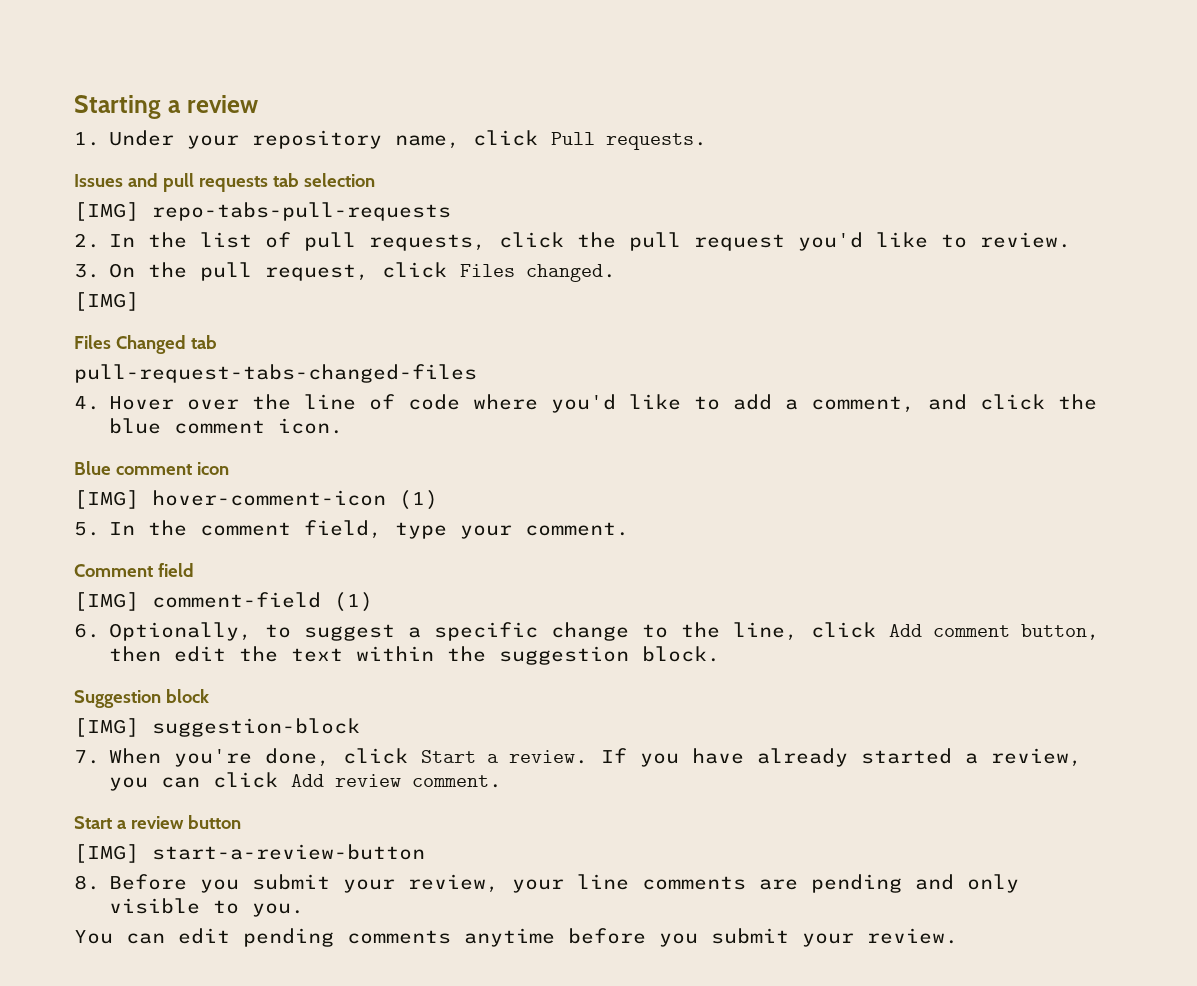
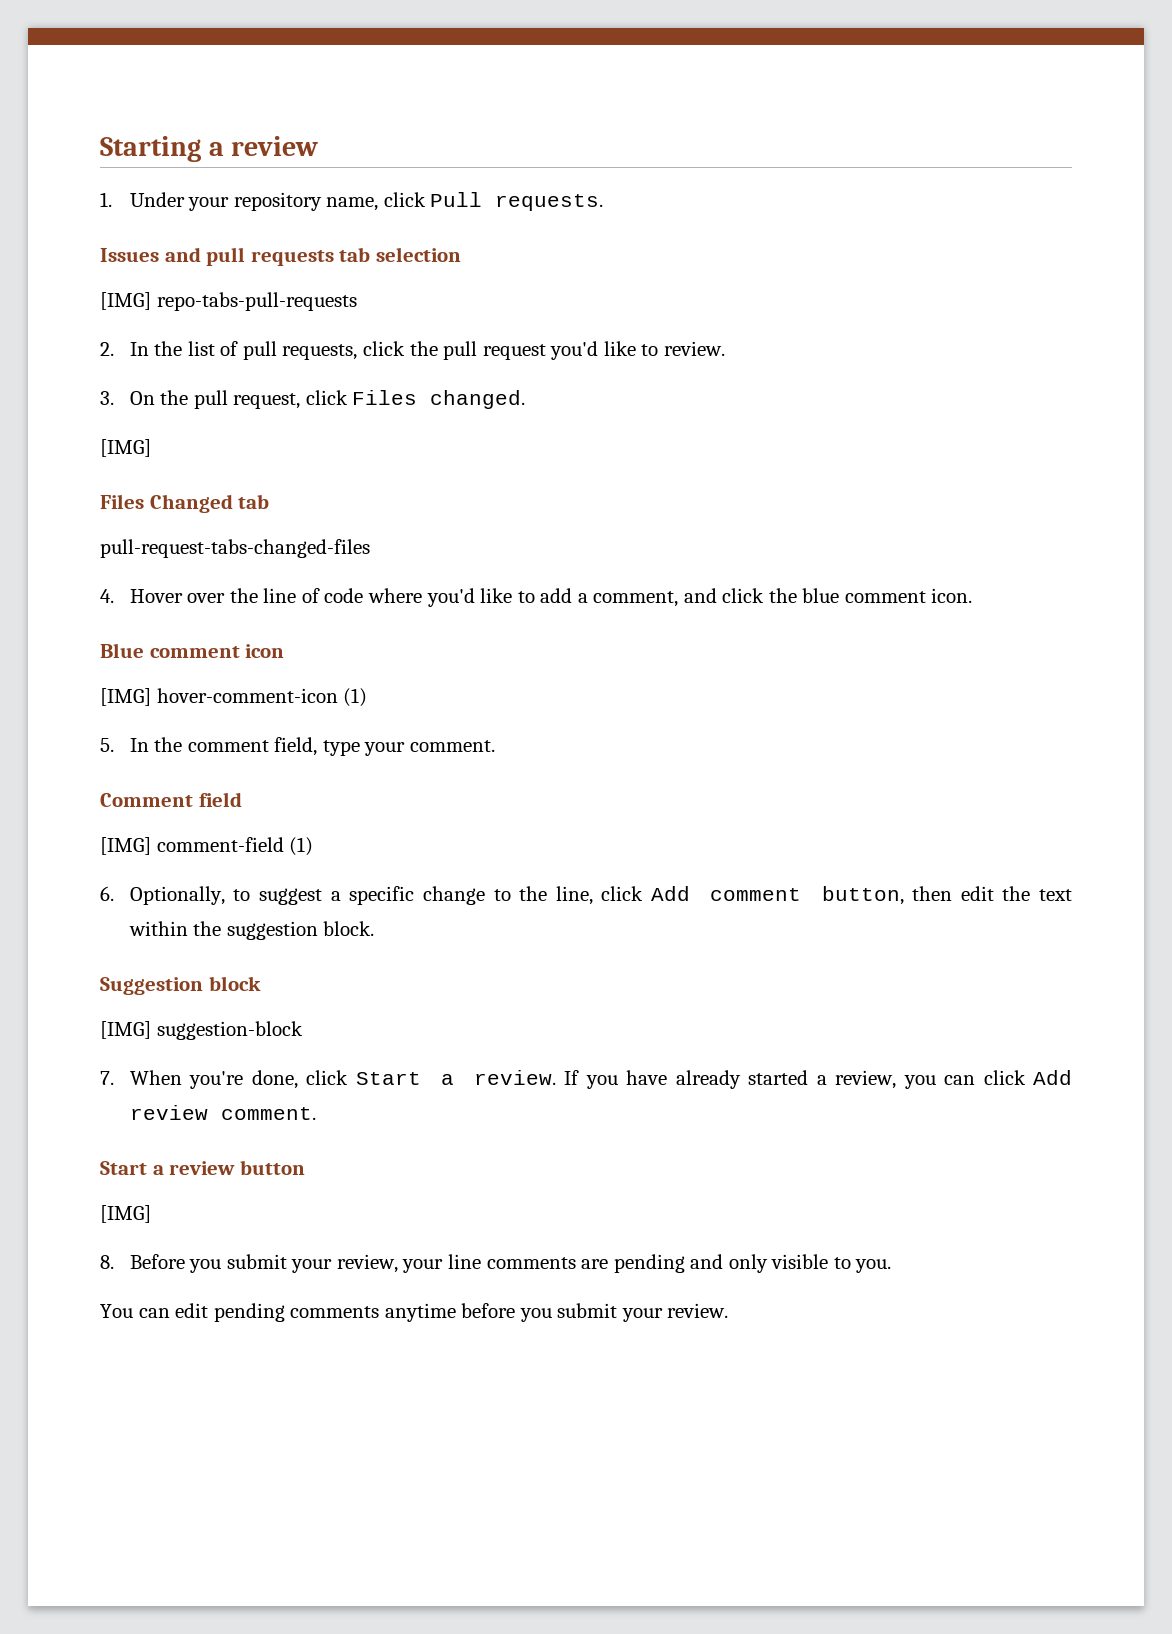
[152,844,425,860] start-a-review-button -> (151, 1214) none

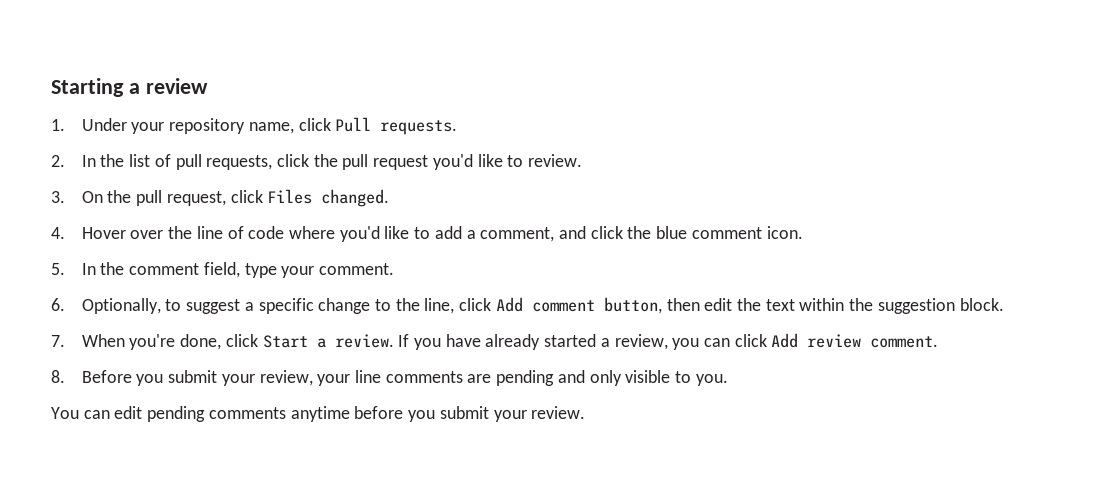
[100,247,461,266] [100,292,357,311] // Issues and pull requests tab selection // [IMG] repo-tabs-pull-requests -> (458, 127) none
[100,439,151,457] [100,494,270,513] [100,539,370,558] // [IMG] // Files Changed tab // pull-request-tabs-changed-files -> (390, 198) none
[100,643,285,658] [100,688,368,707] // Blue comment icon // [IMG] hover-comment-icon (1) -> (803, 232) none
[100,792,242,807] [100,837,314,856] // Comment field // [IMG] comment-field (1) -> (394, 269) none
[100,976,261,995] [100,1021,303,1040] // Suggestion block // [IMG] suggestion-block -> (1004, 304) none
[100,1160,305,1175] [100,1205,151,1223] // Start a review button // [IMG] -> (939, 342) none

